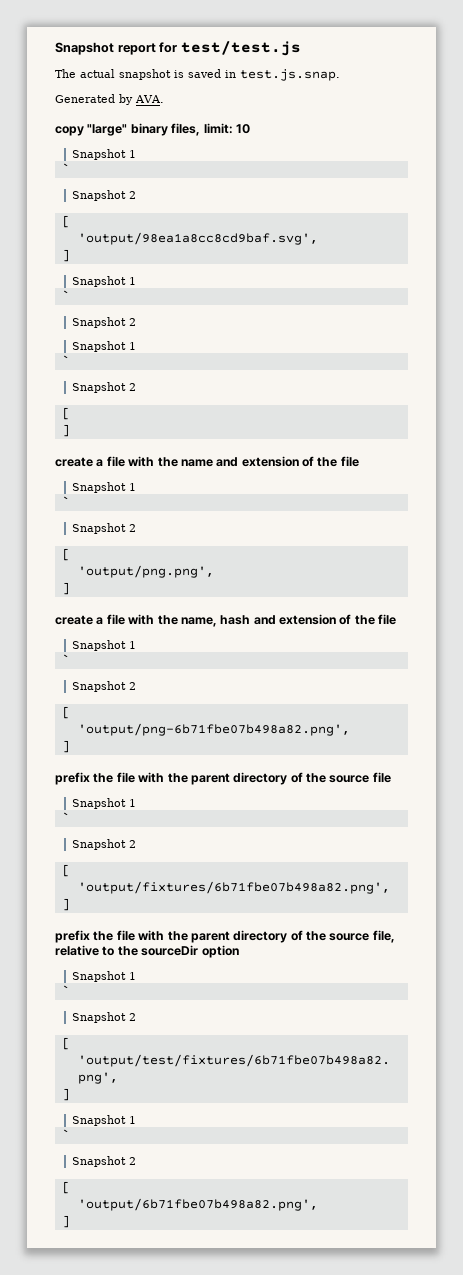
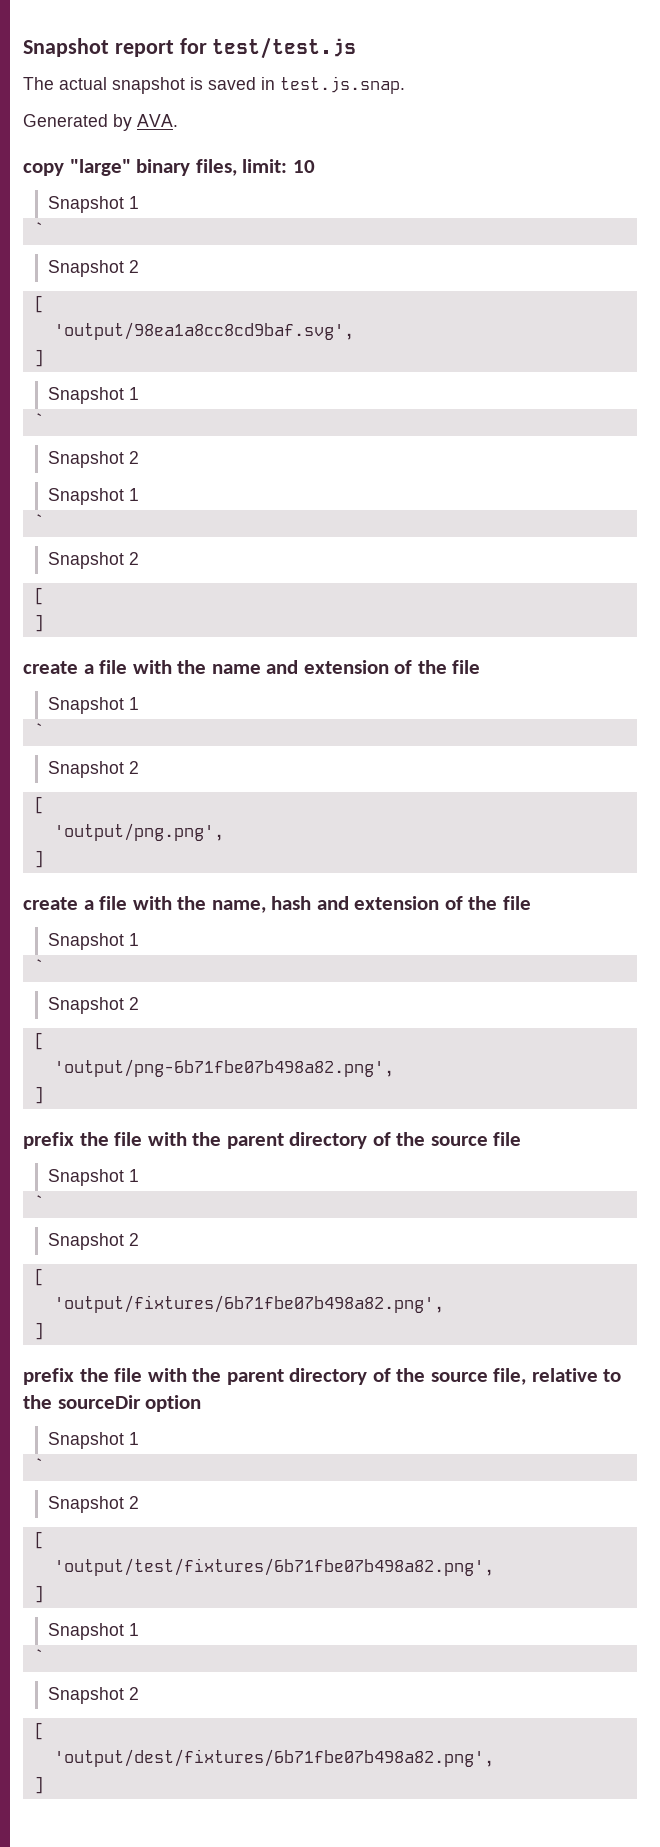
[77,1198,318,1211] 'output/6b71fbe07b498a82.png', -> [53,1749,494,1767] 'output/dest/fixtures/6b71fbe07b498a82.png',

